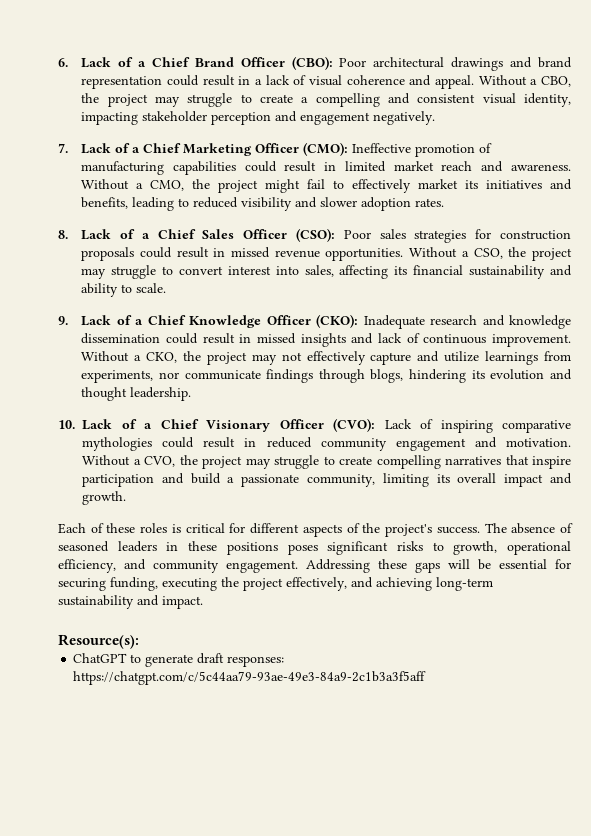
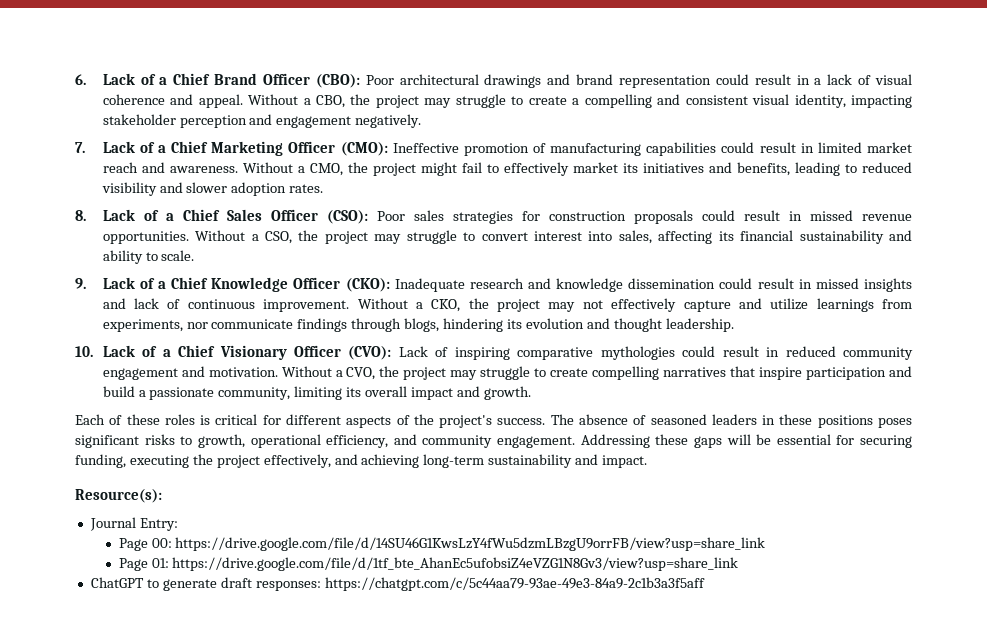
(139, 641) none -> [89,517,178,531] [118,537,766,551] [118,557,739,571] // Journal Entry: // Page 00: https://drive.google.com/file/d/14SU46G1KwsLzY4fWu5dzmLBzgU9orrFB/view?usp=share_link // Page 01: https://drive.google.com/file/d/1tf_bte_AhanEc5ufobsiZ4eVZG1N8Gv3/view?usp=share_link

